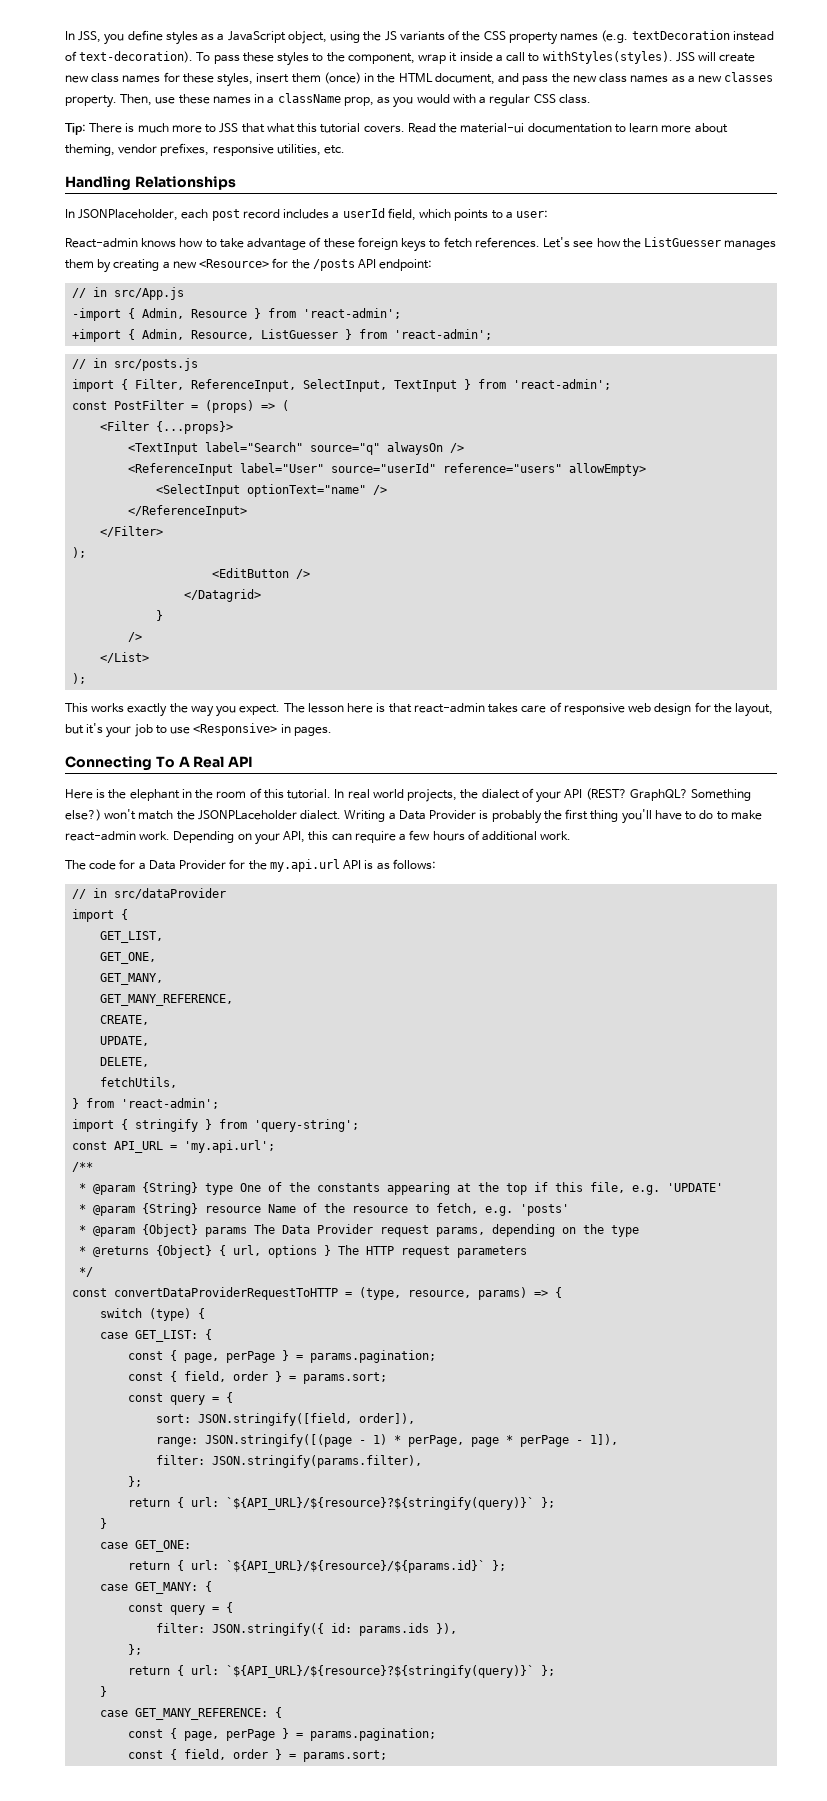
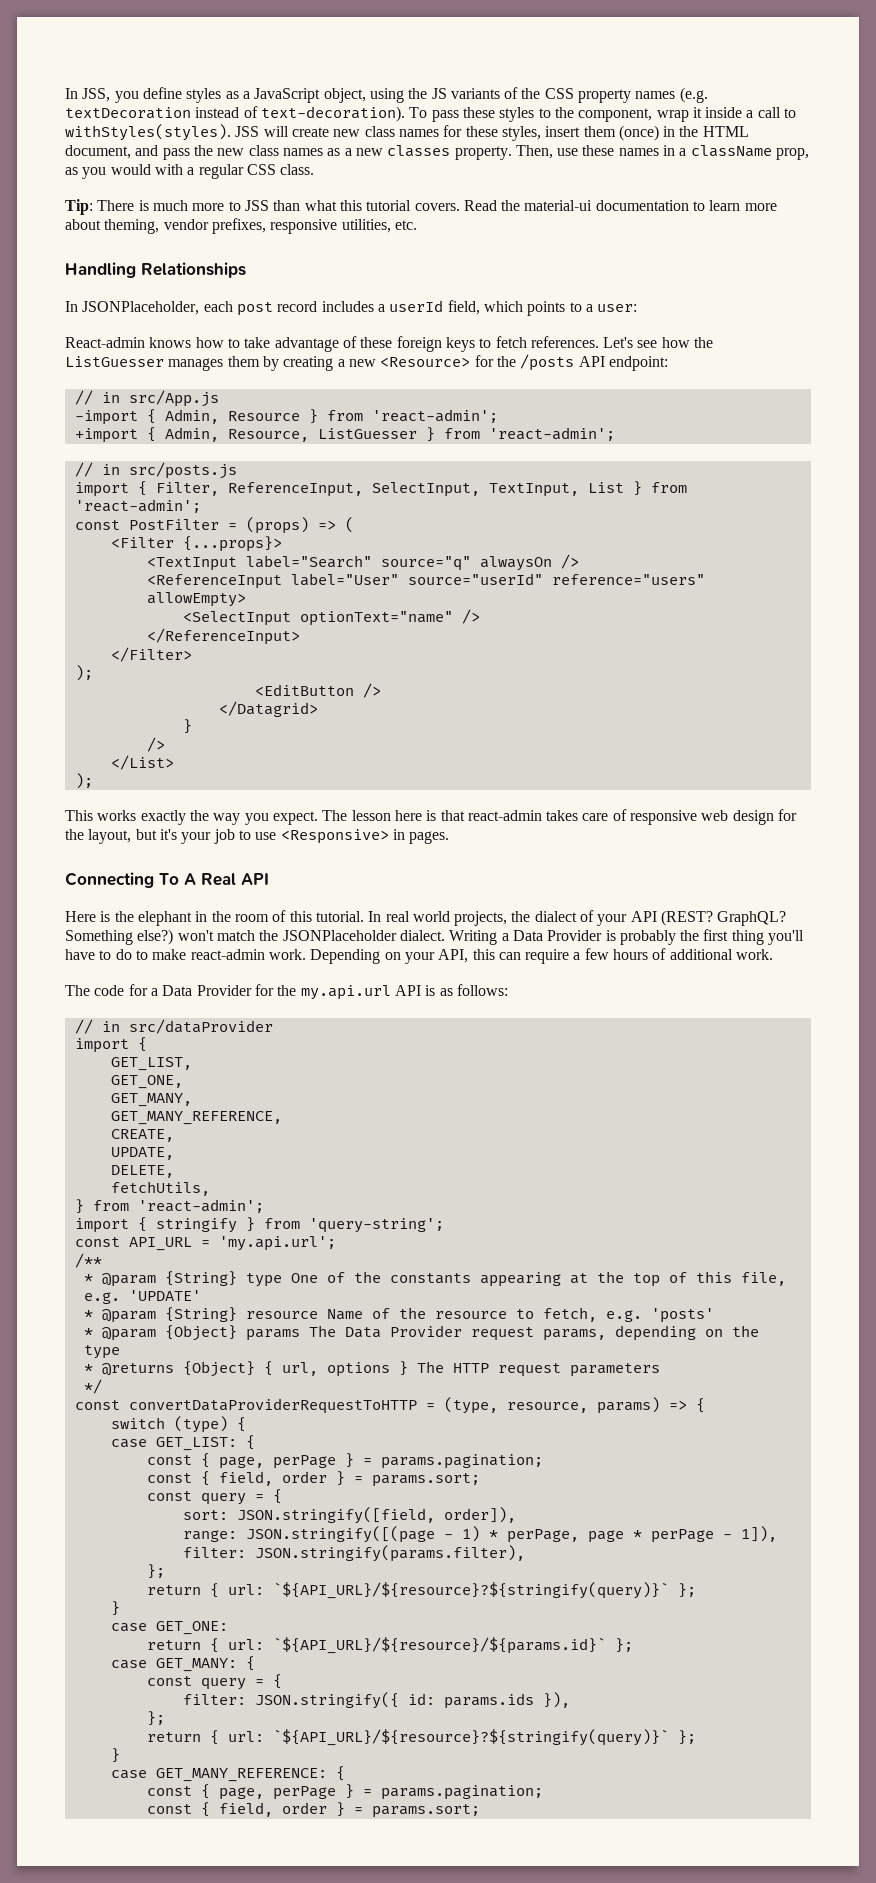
[241,123,265,133] that -> [273,200,301,211] than
[394,380,458,392] TextInput -> [488,482,624,497] TextInput, List
[197,810,297,820] JSONPLaceholder -> [282,930,397,941] JSONPlaceholder
[534,1182,549,1192] if -> [668,1272,687,1283] of

